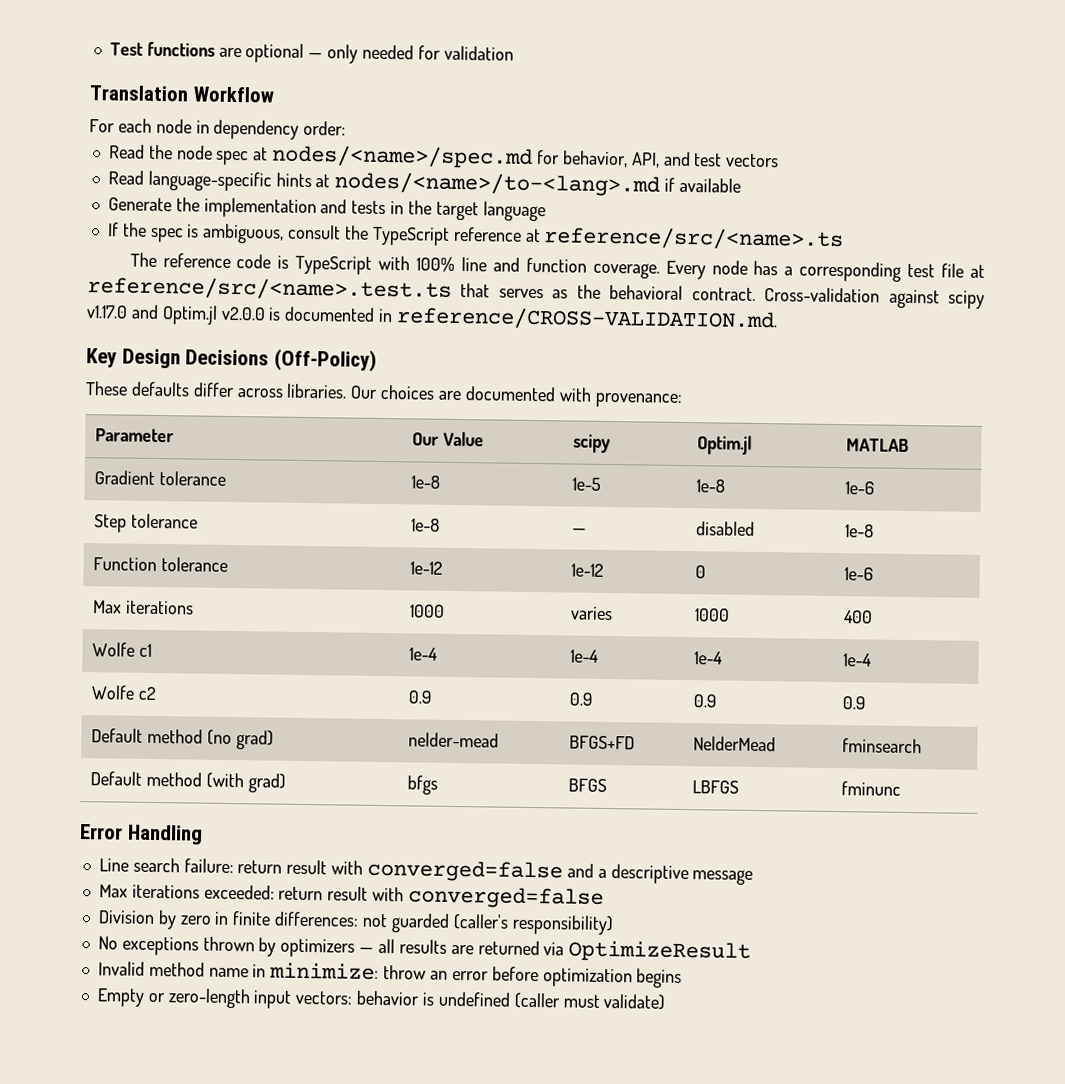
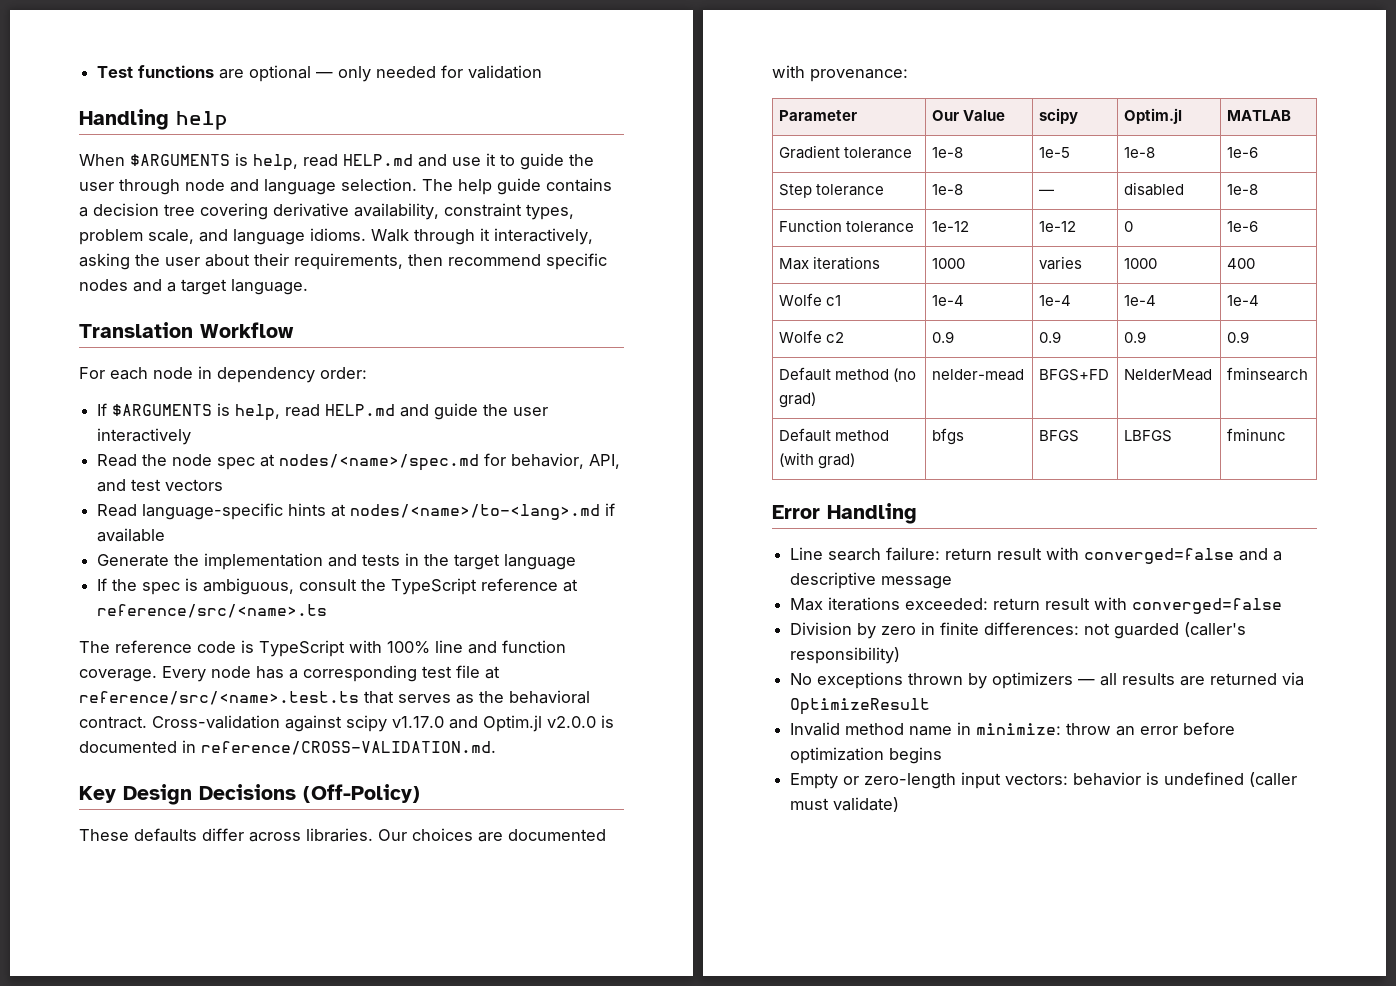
(514, 53) none -> [79,109,228,130] [79,153,594,171] [79,178,612,195] [79,203,574,220] [79,228,593,245] [79,253,607,270] [79,279,308,295] // Handling help // When $ARGUMENTS is help, read HELP.md and use it to guide the user through node and language selection. The help guide contains a decision tree covering derivative availability, constraint types, problem scale, and language idioms. Walk through it interactively, asking the user about their requirements, then recommend specific nodes and a target language.
(347, 128) none -> [97,403,549,421] [97,428,192,445] // If $ARGUMENTS is help, read HELP.md and guide the user interactively

